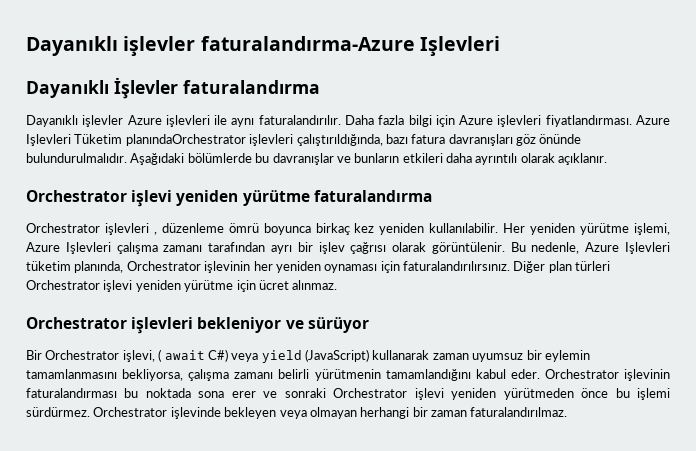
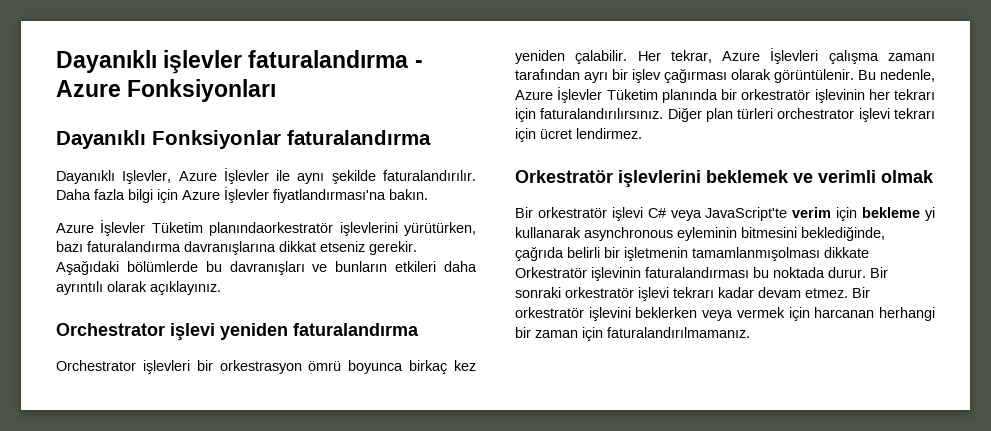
[26,36,500,56] [26,77,178,99] Dayanıklı işlevler faturalandırma-Azure Işlevleri // Dayanıklı İşlevler -> [56,50,423,74] [56,79,277,102] [56,130,281,149] Dayanıklı işlevler faturalandırma - Azure Fonksiyonları // Dayanıklı Fonksiyonlar
[82,115,210,127] işlevler Azure işlevleri -> [122,168,269,184] Işlevler, Azure İşlevler
(255, 122) none -> [331,170,376,184] şekilde
[497,115,670,127] [26,134,582,146] [26,153,127,163] işlevleri fiyatlandırması. Azure Işlevleri Tüketim planındaOrchestrator işlevleri çalıştırıldığında, bazı fatura davranışları göz önünde bulundurulmalıdır. -> [224,187,428,203] [56,220,476,236] [56,241,417,255] İşlevler fiyatlandırması'na bakın. // Azure İşlevler Tüketim planındaorkestratör işlevlerini yürütürken, bazı faturalandırma davranışlarına dikkat etseniz gerekir.
[272,153,334,165] davranışlar -> [229,261,305,275] davranışları
[558,153,608,165] [26,190,310,207] açıklanır. // Orchestrator işlevi yeniden yürütme -> [150,281,221,295] [56,323,288,341] açıklayınız. // Orchestrator işlevi yeniden
[153,223,224,235] , düzenleme -> [196,360,302,374] bir orkestrasyon
[429,223,670,235] [26,242,111,254] kullanılabilir. Her yeniden yürütme işlemi, Azure Işlevleri -> [575,48,819,64] çalabilir. Her tekrar, Azure İşlevleri
[350,242,387,254] çağrısı -> [664,68,727,83] çağırması
[625,242,670,254] [26,261,378,273] Işlevleri tüketim planında, Orchestrator işlevinin her yeniden oynaması -> [557,87,935,103] İşlevler Tüketim planında bir orkestratör işlevinin her tekrarı
[26,280,338,292] [26,317,369,334] [26,349,590,363] [26,369,671,381] [26,388,670,400] [26,407,357,419] Orchestrator işlevi yeniden yürütme için ücret alınmaz. // Orchestrator işlevleri bekleniyor ve sürüyor // Bir Orchestrator işlevi, ( await C#) veya yield (JavaScript) kullanarak zaman uyumsuz bir eylemin tamamlanmasını bekliyorsa, çalışma zamanı belirli yürütmenin tamamlandığını kabul eder. Orchestrator işlevinin faturalandırması bu noktada sona erer ve sonraki Orchestrator işlevi yeniden yürütmeden önce bu işlemi sürdürmez. Orchestrator işlevinde bekleyen veya olmayan -> [777,108,935,122] [515,128,642,142] [515,170,934,188] [515,207,936,221] [515,226,885,241] [515,246,869,261] [515,267,888,281] [515,287,870,301] [515,307,875,321] orchestrator işlevi tekrarı için ücret lendirmez. // Orkestratör işlevlerini beklemek ve verimli olmak // Bir orkestratör işlevi C# veya JavaScript'te verim için bekleme yi kullanarak asynchronous eyleminin bitmesini beklediğinde, çağrıda belirli bir işletmenin tamamlanmışolması dikkate Orkestratör işlevinin faturalandırması bu noktada durur. Bir sonraki orkestratör işlevi tekrarı kadar devam etmez. Bir orkestratör işlevini beklerken veya vermek için harcanan
[470,407,568,417] faturalandırılmaz. -> [582,327,750,341] için faturalandırılmamanız.

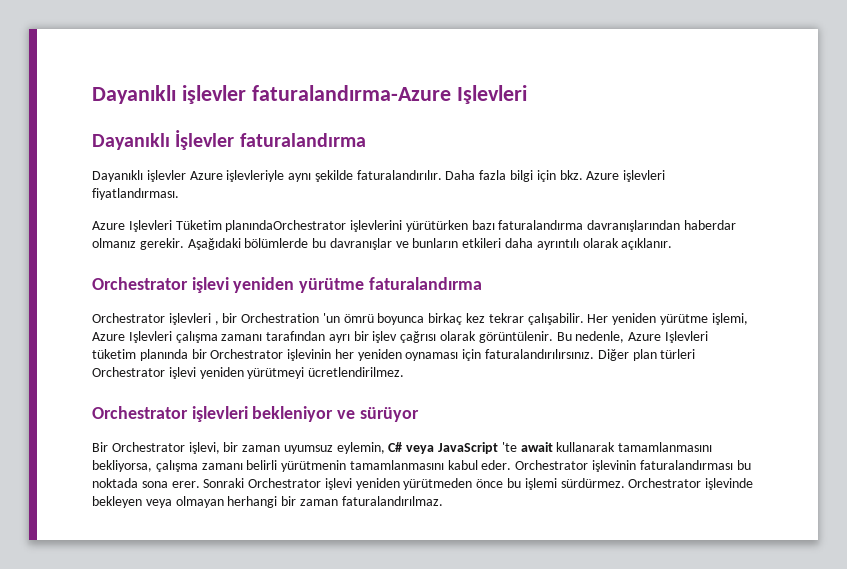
[56,50,423,74] [56,79,277,102] [56,130,281,149] Dayanıklı işlevler faturalandırma - Azure Fonksiyonları // Dayanıklı Fonksiyonlar -> [92,85,527,104] [92,130,235,150] Dayanıklı işlevler faturalandırma-Azure Işlevleri // Dayanıklı İşlevler
[122,168,291,184] Işlevler, Azure İşlevler ile -> [146,170,285,182] işlevler Azure işlevleriyle
[182,187,428,203] [56,220,476,236] [56,241,365,255] Azure İşlevler fiyatlandırması'na bakın. // Azure İşlevler Tüketim planındaorkestratör işlevlerini yürütürken, bazı faturalandırma davranışlarına dikkat etseniz -> [559,170,666,182] [92,188,179,200] [92,220,737,232] [92,238,136,248] bkz. Azure işlevleri fiyatlandırması. // Azure Işlevleri Tüketim planındaOrchestrator işlevlerini yürütürken bazı faturalandırma davranışlarından haberdar olmanız
[229,261,305,275] davranışları -> [329,238,392,250] davranışlar
[150,281,221,295] [56,323,288,341] açıklayınız. // Orchestrator işlevi yeniden -> [621,238,673,250] [92,277,365,293] açıklanır. // Orchestrator işlevi yeniden yürütme
[196,360,476,374] [515,48,819,64] bir orkestrasyon ömrü boyunca birkaç kez yeniden çalabilir. Her tekrar, Azure İşlevleri -> [214,313,748,325] [92,331,172,343] , bir Orchestration 'un ömrü boyunca birkaç kez tekrar çalışabilir. Her yeniden yürütme işlemi, Azure Işlevleri
[664,68,727,83] çağırması -> [400,331,437,343] çağrısı
[557,87,658,103] İşlevler Tüketim -> [664,331,708,343] [92,349,136,359] Işlevleri tüketim
[741,89,811,100] orkestratör -> [210,349,284,359] Orchestrator
[894,89,935,100] tekrarı -> [357,349,459,361] yeniden oynaması
[777,108,935,122] [515,128,642,142] [515,170,934,188] [515,207,936,221] [515,226,885,241] [515,246,869,261] [515,267,888,281] [515,287,870,301] [515,307,875,321] orchestrator işlevi tekrarı için ücret lendirmez. // Orkestratör işlevlerini beklemek ve verimli olmak // Bir orkestratör işlevi C# veya JavaScript'te verim için bekleme yi kullanarak asynchronous eyleminin bitmesini beklediğinde, çağrıda belirli bir işletmenin tamamlanmışolması dikkate Orkestratör işlevinin faturalandırması bu noktada durur. Bir sonraki orkestratör işlevi tekrarı kadar devam etmez. Bir orkestratör işlevini beklerken veya vermek için harcanan -> [92,367,405,379] [92,406,419,422] [92,442,713,454] [92,460,751,472] [92,478,754,490] [92,496,224,508] Orchestrator işlevi yeniden yürütmeyi ücretlendirilmez. // Orchestrator işlevleri bekleniyor ve sürüyor // Bir Orchestrator işlevi, bir zaman uyumsuz eylemin, C# veya JavaScript 'te await kullanarak tamamlanmasını bekliyorsa, çalışma zamanı belirli yürütmenin tamamlanmasını kabul eder. Orchestrator işlevinin faturalandırması bu noktada sona erer. Sonraki Orchestrator işlevi yeniden yürütmeden önce bu işlemi sürdürmez. Orchestrator işlevinde bekleyen veya olmayan
[582,327,750,341] için faturalandırılmamanız. -> [341,496,443,506] faturalandırılmaz.

